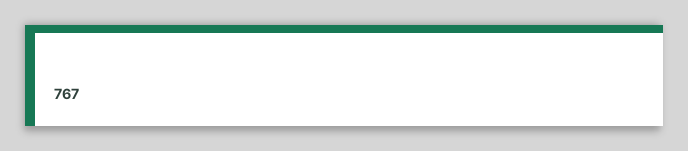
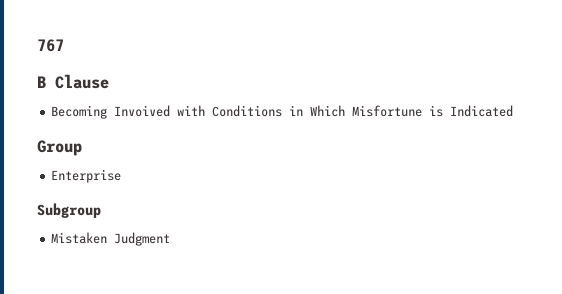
(79, 94) none -> [37,74,109,89] [51,105,514,119] [37,140,82,156] [51,169,122,183] [37,203,101,218] [51,232,171,246] // B Clause // Becoming Invoived with Conditions in Which Misfortune is Indicated // Group // Enterprise // Subgroup // Mistaken Judgment

